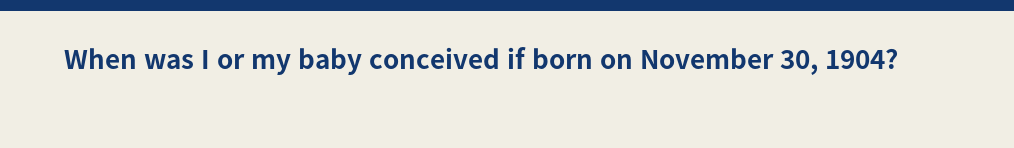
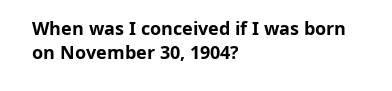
[217,47,527,75] or my baby conceived if -> [141,21,299,35] conceived if I was

